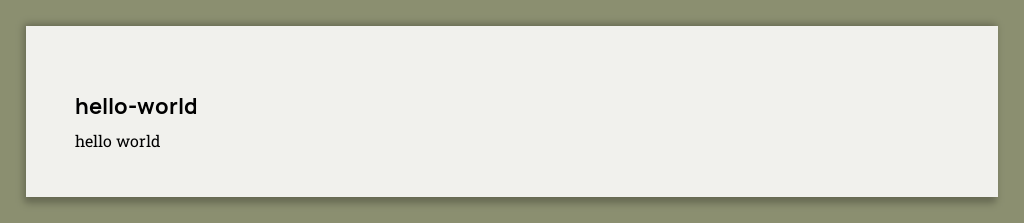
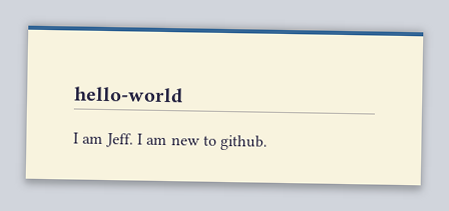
[75,134,161,148] hello world -> [73,132,269,151] I am Jeff. I am new to github.

